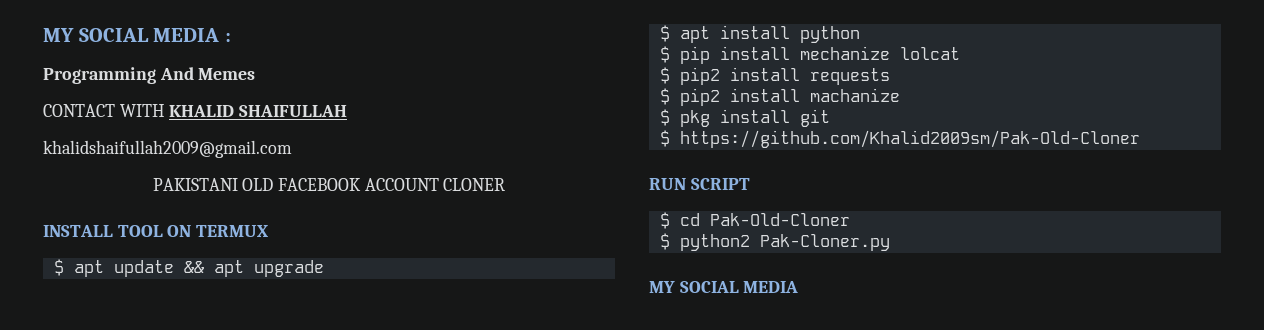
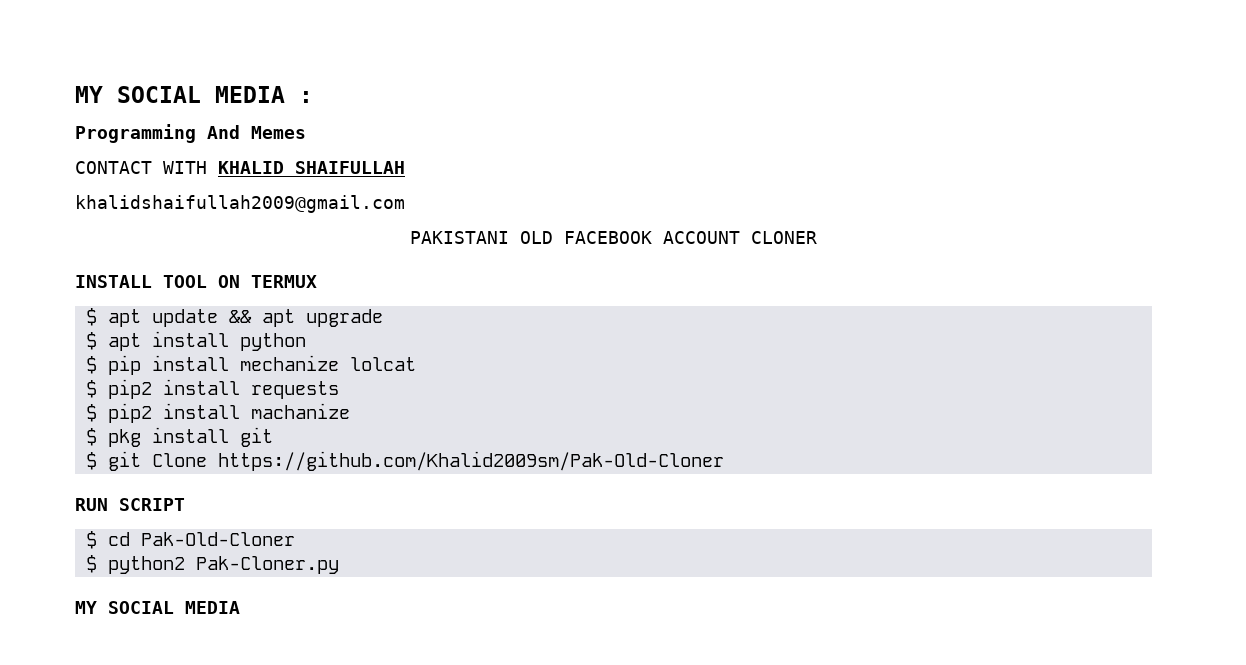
(670, 138) none -> [107,451,207,471] git Clone

